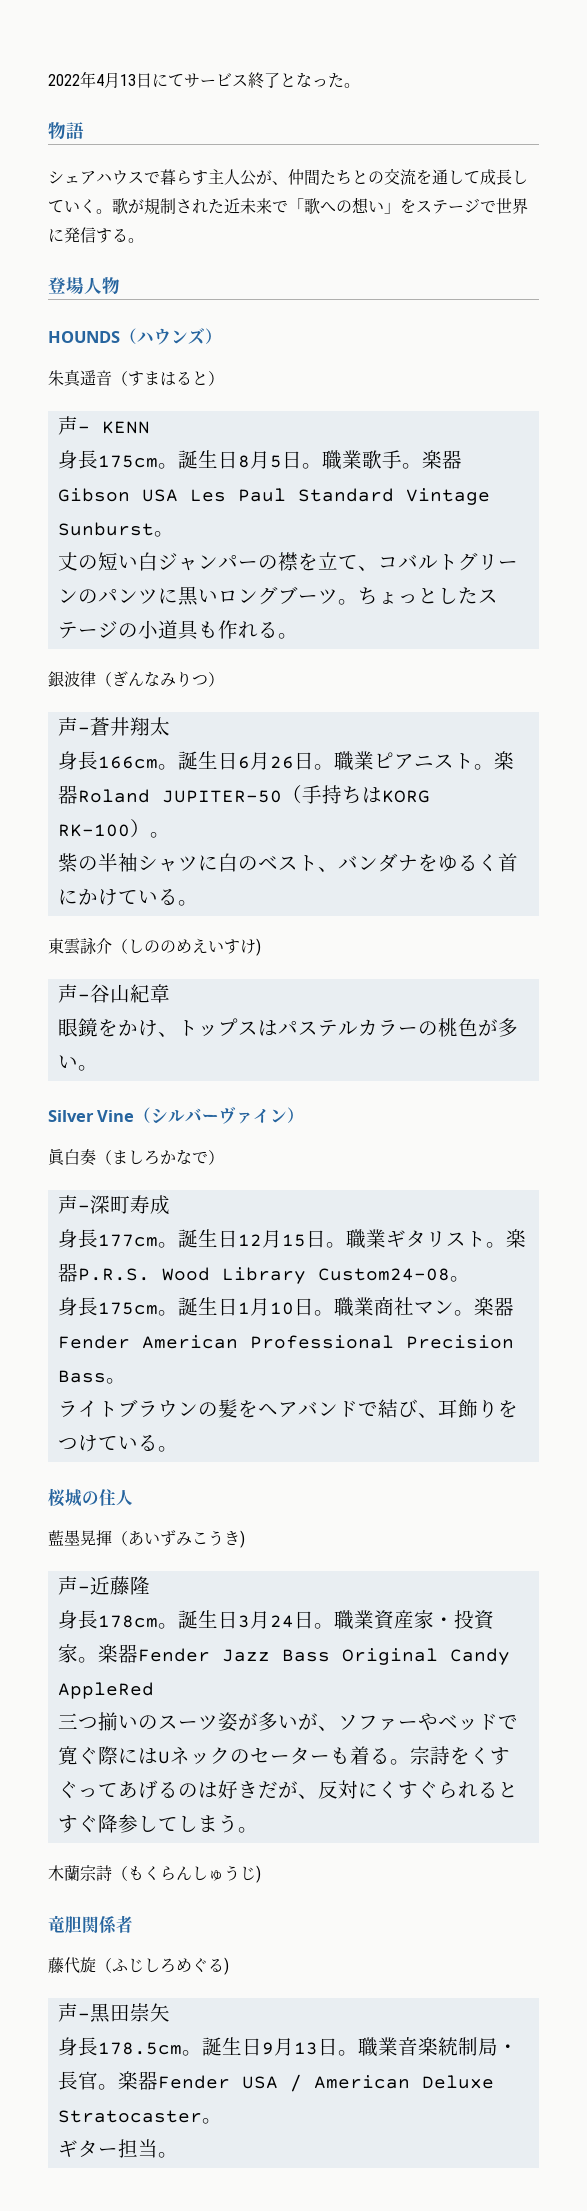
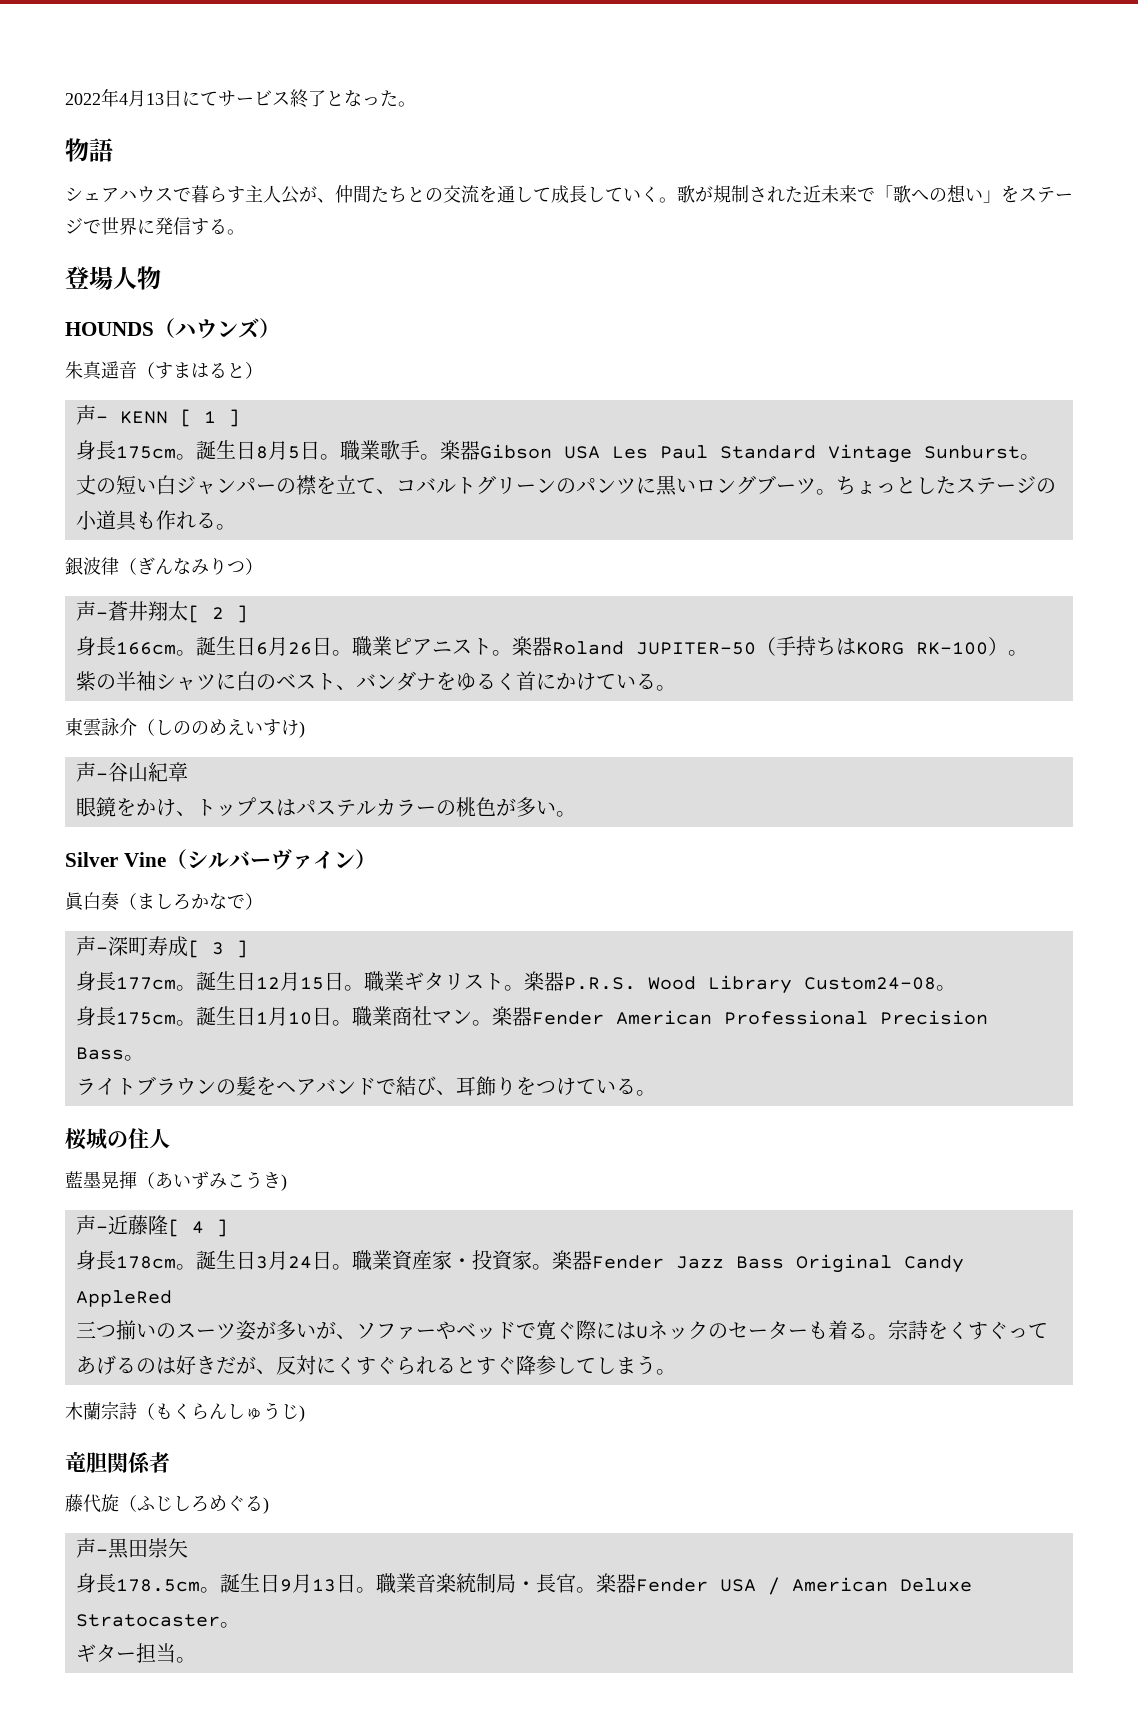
(150, 427) none -> [179,409,240,427] [ 1 ]
(170, 726) none -> [187,605,248,623] [ 2 ]
(170, 1205) none -> [187,940,248,958] [ 3 ]
(150, 1585) none -> [167,1219,228,1237] [ 4 ]

